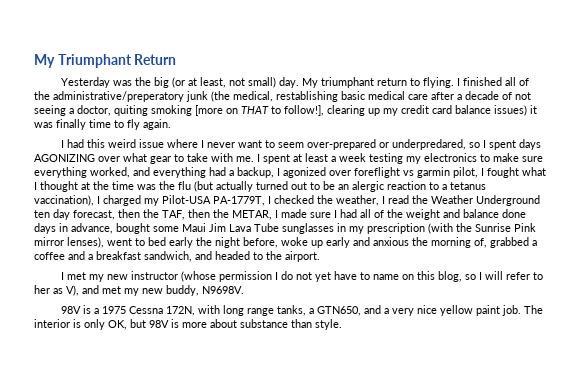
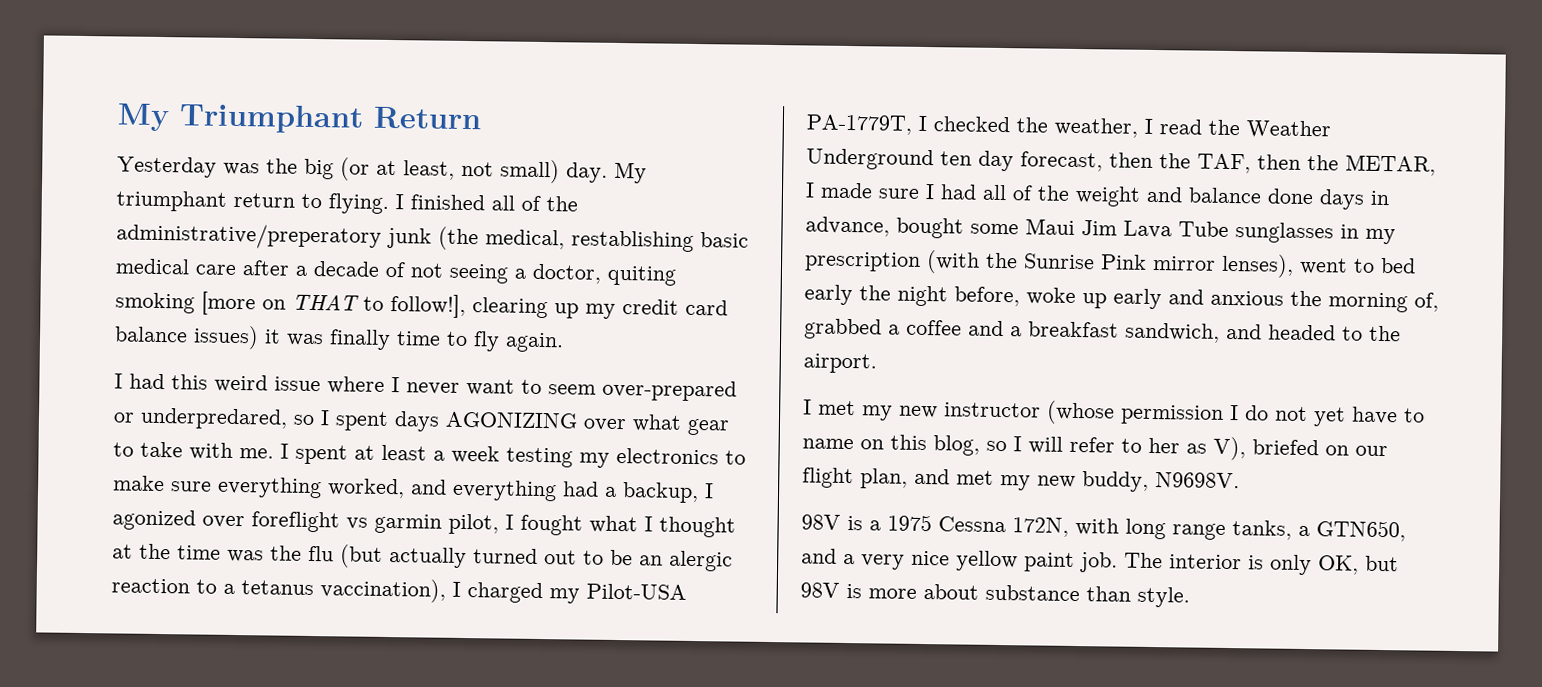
(79, 290) none -> [1252,439,1388,457] [802,467,908,489] briefed on our flight plan,

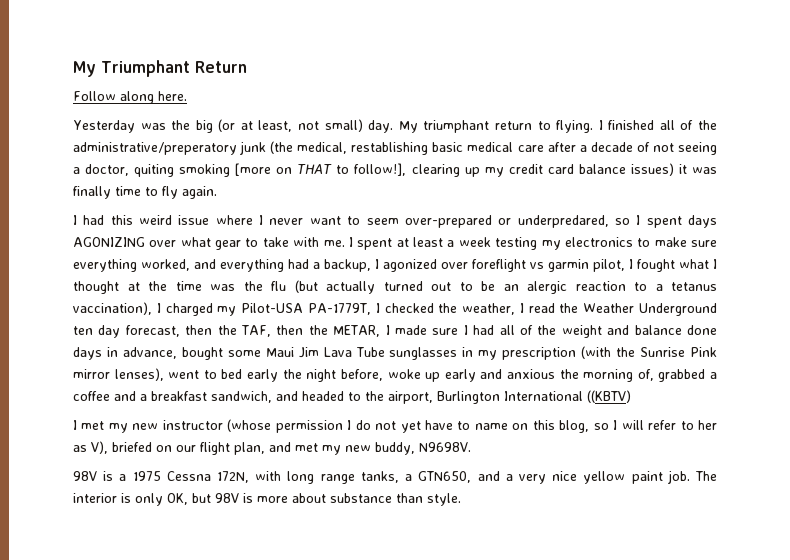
(482, 118) none -> [73,91,187,104] // Follow along here.
[803,353,877,374] airport. -> [388,390,631,404] airport, Burlington International ((KBTV)

